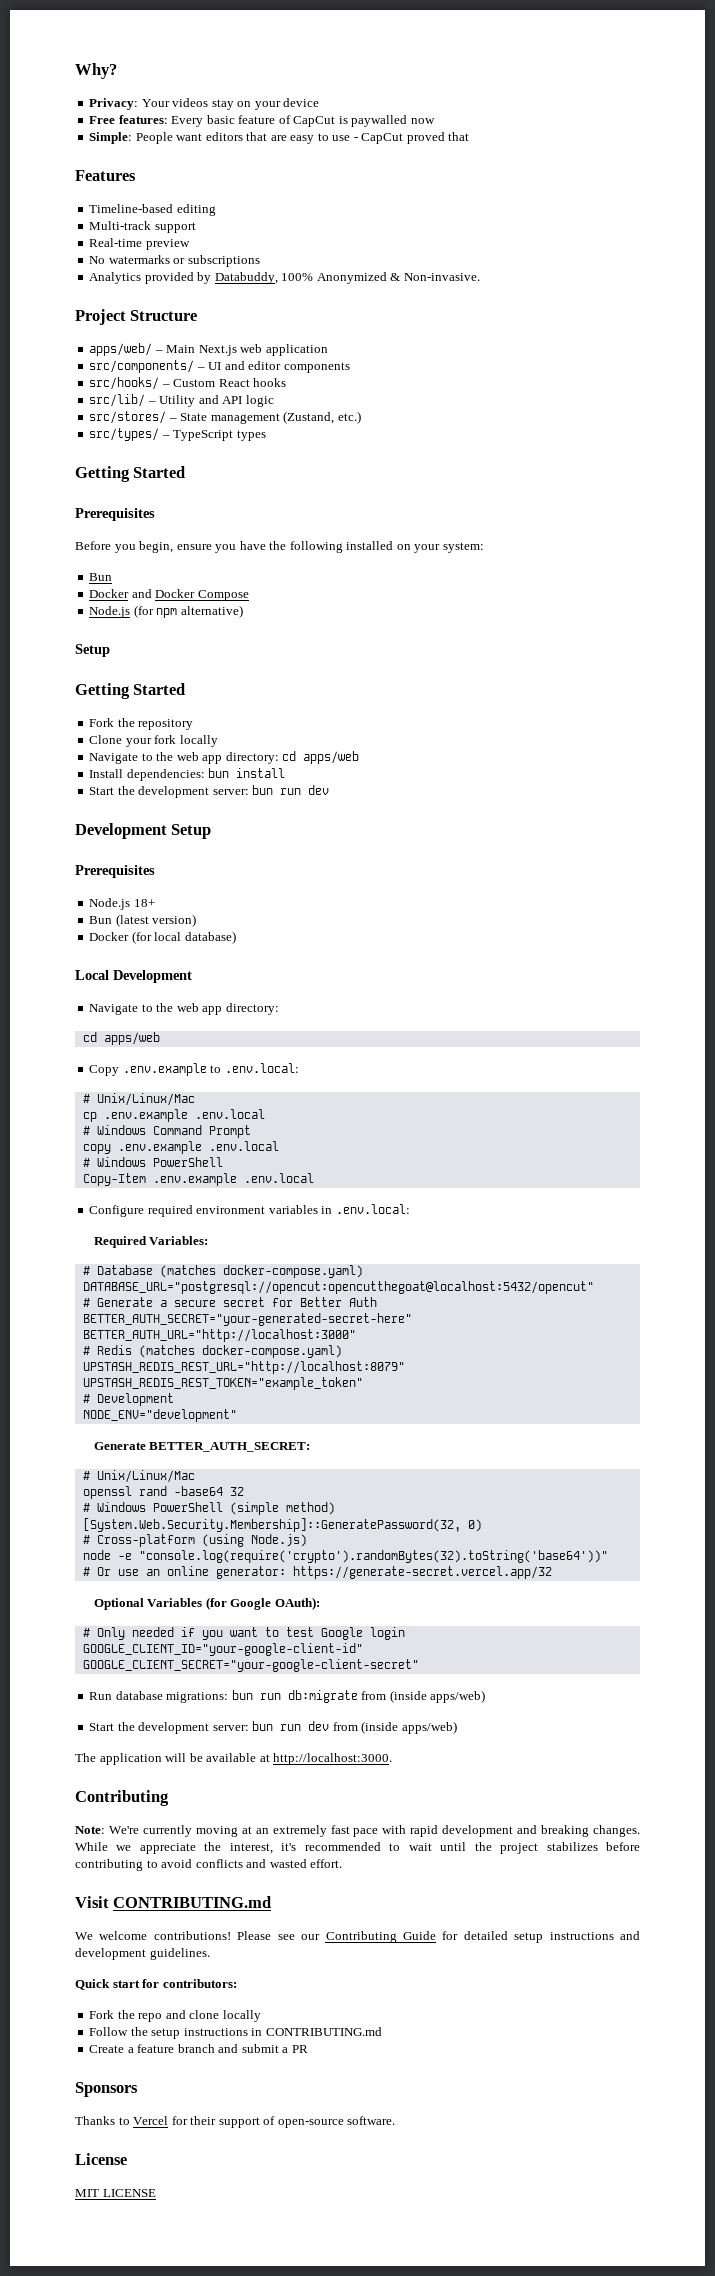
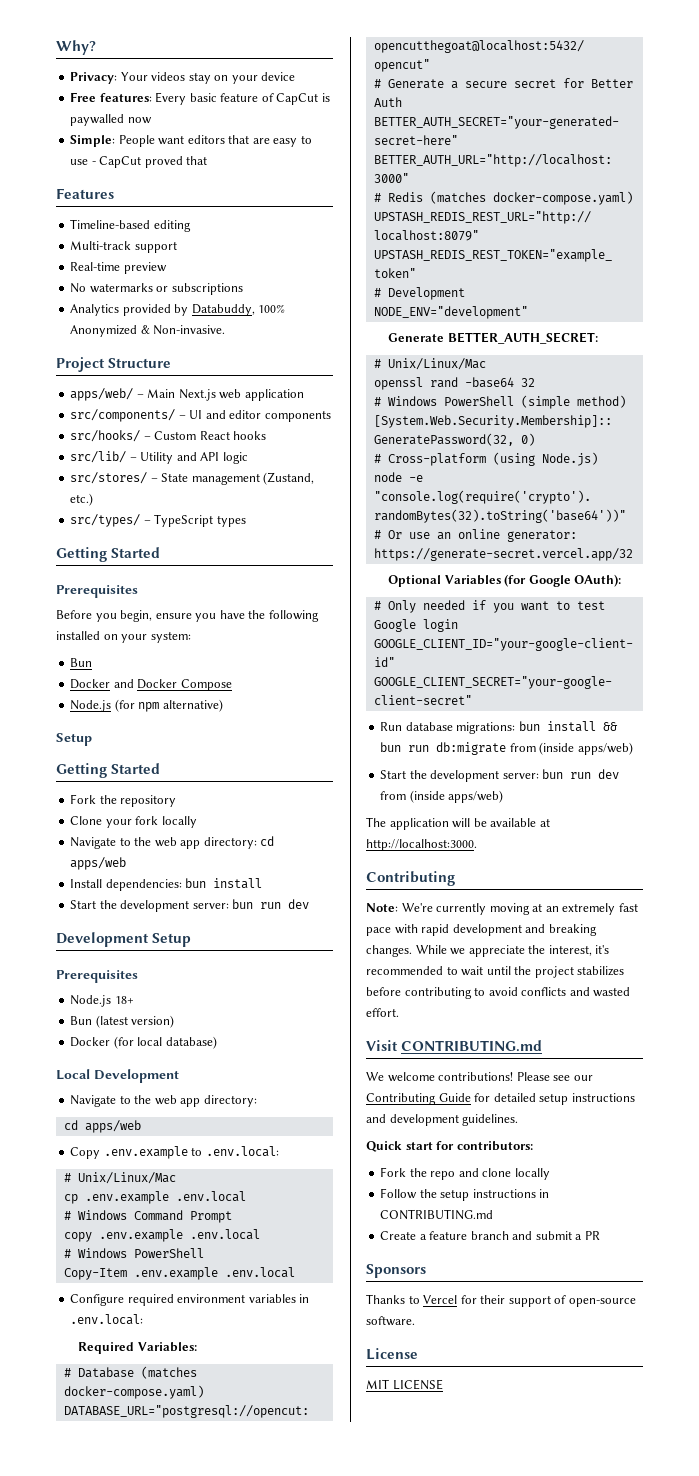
(253, 1695) none -> [546,721,618,732] [380,742,402,752] install && bun

